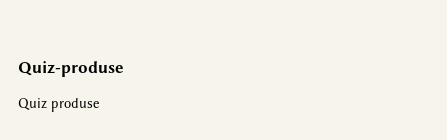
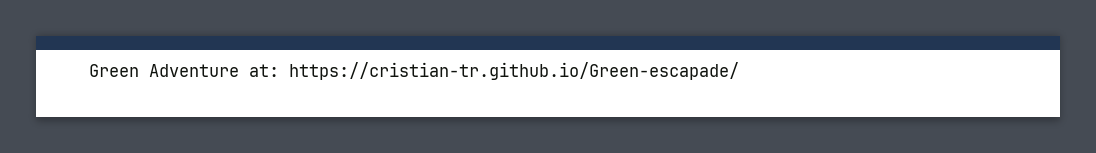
[18,61,124,77] [18,98,100,112] Quiz-produse // Quiz produse -> [89,62,739,80] Green Adventure at: https://cristian-tr.github.io/Green-escapade/

